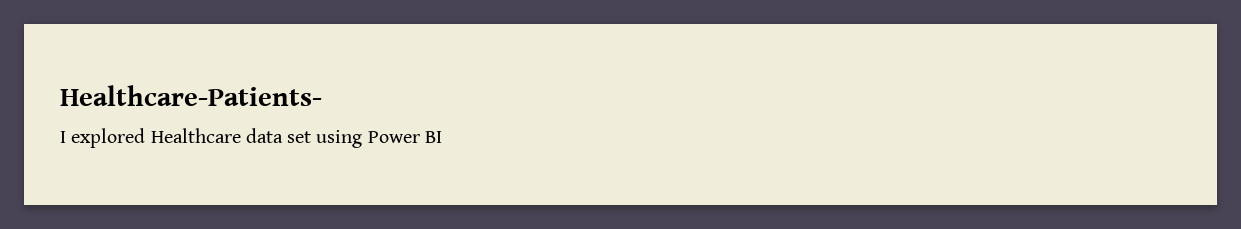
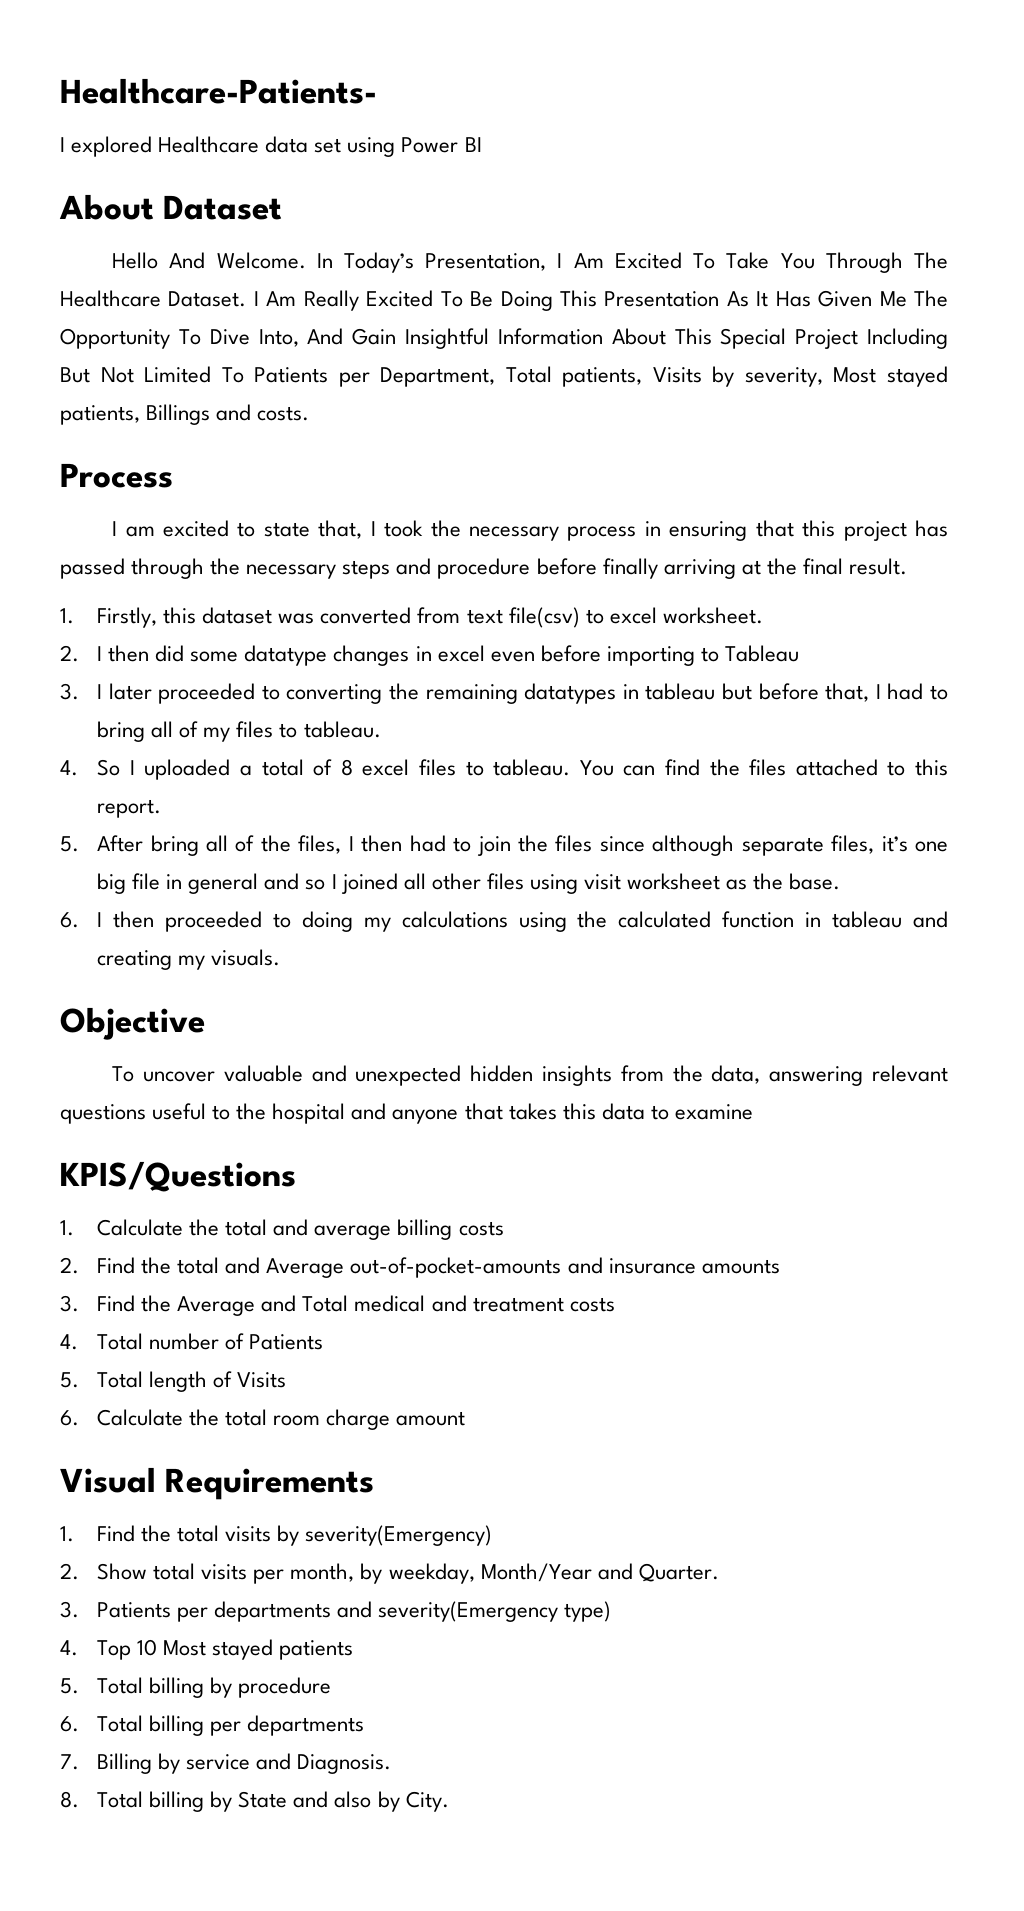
(442, 137) none -> [59,194,283,220] [112,252,948,273] [60,290,948,311] [60,328,949,349] [60,366,949,387] [60,404,310,425] [60,463,173,488] [112,520,948,541] [60,558,907,579] [60,607,763,628] [60,645,800,666] [60,683,948,704] [97,721,381,742] [60,759,948,780] [97,799,162,818] [60,835,948,856] [97,873,841,894] [60,911,949,932] [97,949,281,970] [60,1007,205,1040] [112,1065,948,1086] [60,1103,753,1124] [60,1161,296,1192] [60,1219,504,1240] [60,1257,780,1278] [60,1295,615,1316] [60,1333,324,1350] [60,1371,287,1392] [60,1409,466,1430] [60,1467,375,1500] [60,1525,493,1546] [60,1563,719,1584] [60,1601,612,1622] [60,1639,354,1660] [60,1677,332,1698] [60,1715,365,1736] [60,1753,392,1774] [60,1791,449,1812] // About Dataset // Hello And Welcome. In Today’s Presentation, I Am Excited To Take You Through The Healthcare Dataset. I Am Really Excited To Be Doing This Presentation As It Has Given Me The Opportunity To Dive Into, And Gain Insightful Information About This Special Project Including But Not Limited To Patients per Department, Total patients, Visits by severity, Most stayed patients, Billings and costs. // Process // I am excited to state that, I took the necessary process in ensuring that this project has passed through the necessary steps and procedure before finally arriving at the final result. // 1. Firstly, this dataset was converted from text file(csv) to excel worksheet. // 2. I then did some datatype changes in excel even before importing to Tableau // 3. I later proceeded to converting the remaining datatypes in tableau but before that, I had to bring all of my files to tableau. // 4. So I uploaded a total of 8 excel files to tableau. You can find the files attached to this report. // 5. After bring all of the files, I then had to join the files since although separate files, it’s one big file in general and so I joined all other files using visit worksheet as the base. // 6. I then proceeded to doing my calculations using the calculated function in tableau and creating my visuals. // Objective // To uncover valuable and unexpected hidden insights from the data, answering relevant questions useful to the hospital and anyone that takes this data to examine // KPIS/Questions // 1. Calculate the total and average billing costs // 2. Find the total and Average out-of-pocket-amounts and insurance amounts // 3. Find the Average and Total medical and treatment costs // 4. Total number of Patients // 5. Total length of Visits // 6. Calculate the total room charge amount // Visual Requirements // 1. Find the total visits by severity(Emergency) // 2. Show total visits per month, by weekday, Month/Year and Quarter. // 3. Patients per departments and severity(Emergency type) // 4. Top 10 Most stayed patients // 5. Total billing by procedure // 6. Total billing per departments // 7. Billing by service and Diagnosis. // 8. Total billing by State and also by City.

